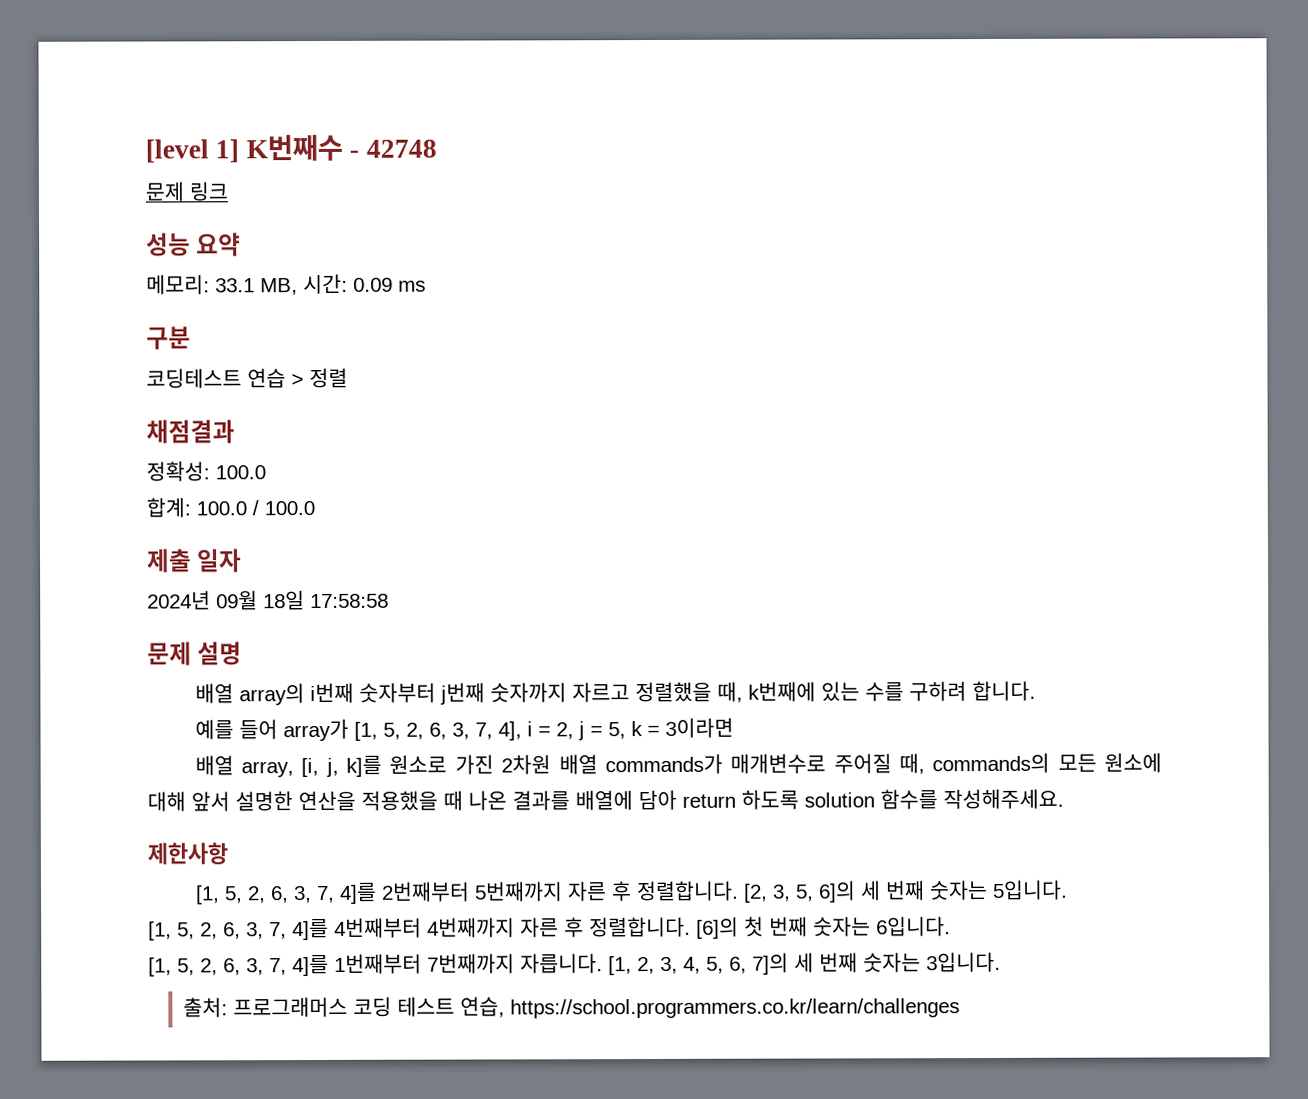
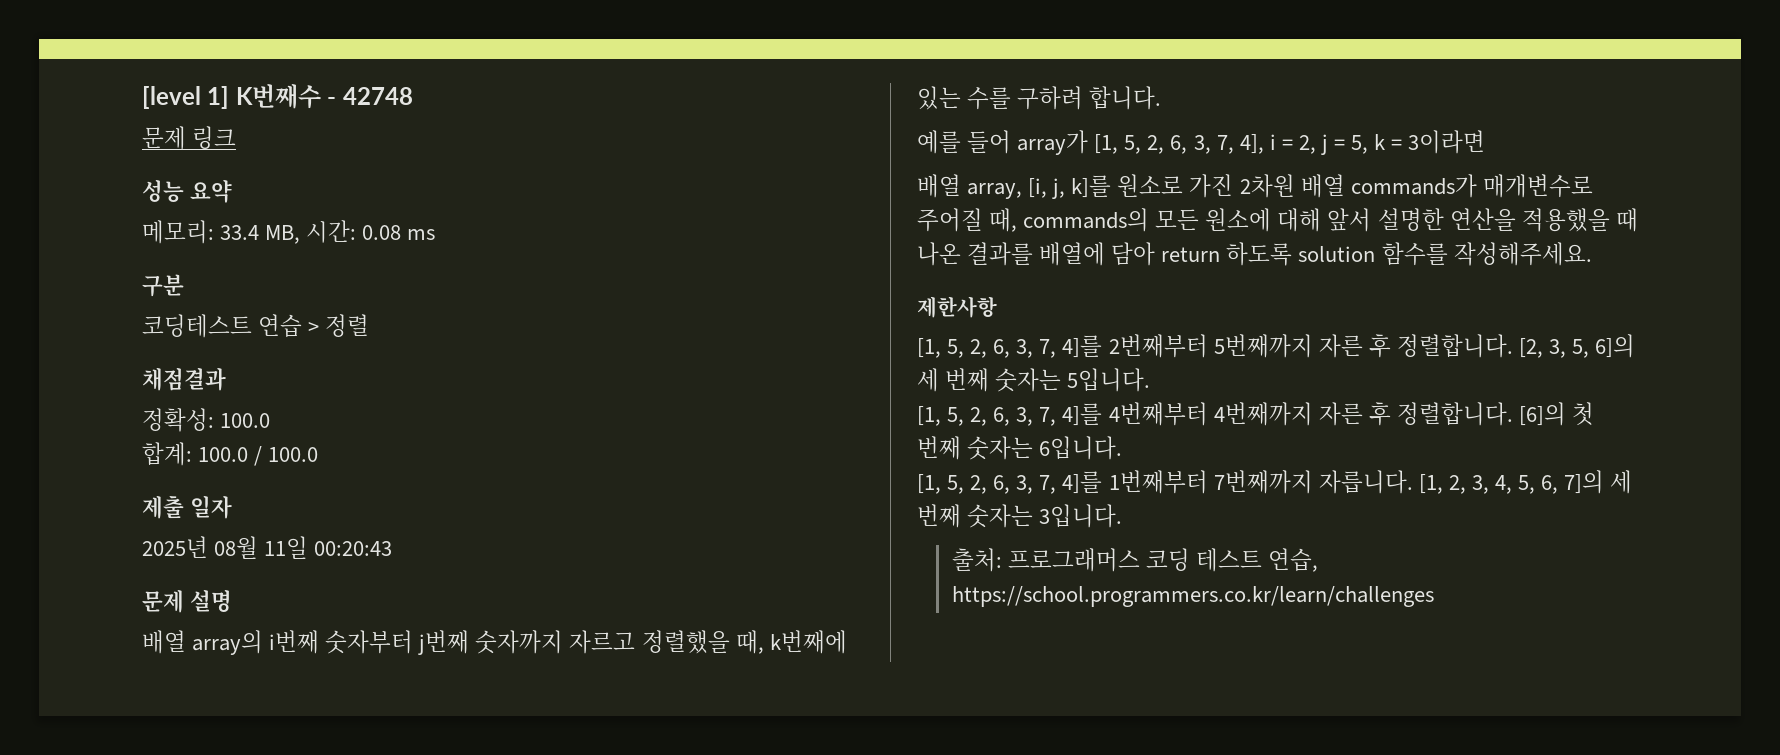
[215,278,255,293] 33.1 -> [220,225,260,240] 33.4
[353,277,393,292] 0.09 -> [362,225,402,240] 0.08
[147,590,389,611] 2024년 09월 18일 17:58:58 -> [142,536,393,559] 2025년 08월 11일 00:20:43

